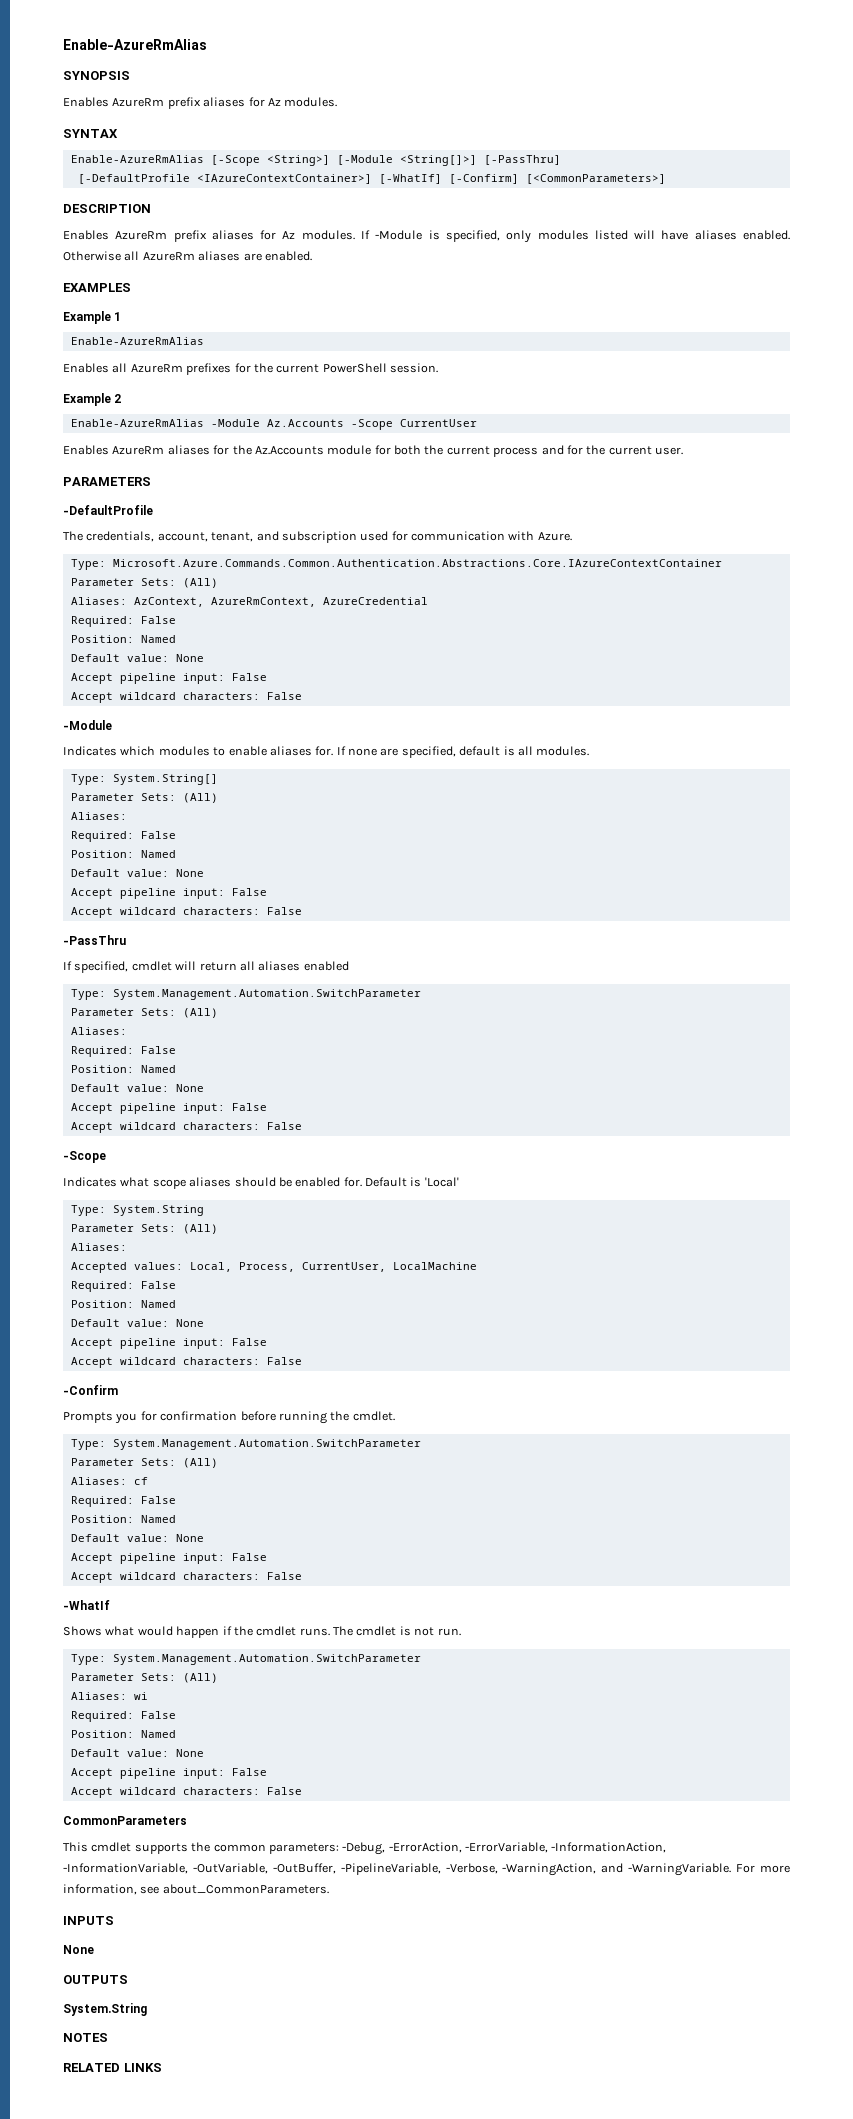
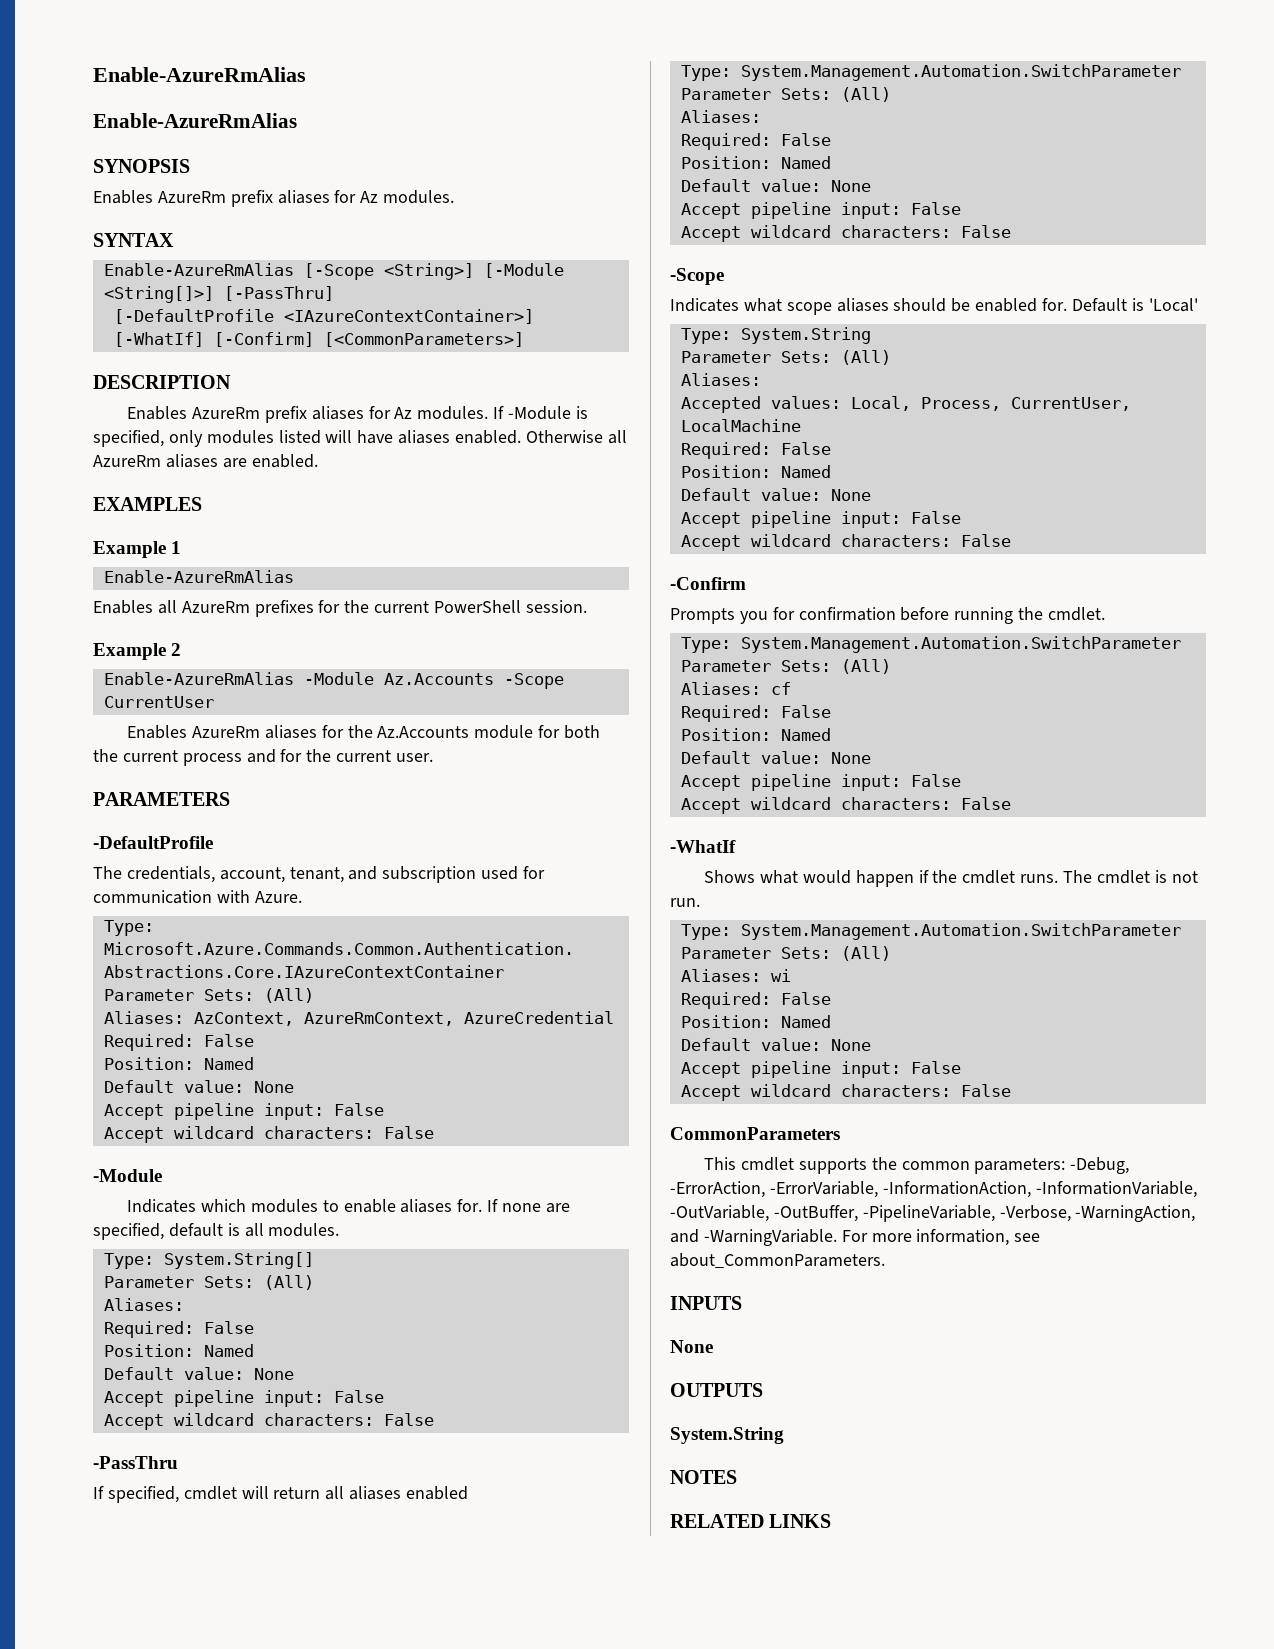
[63,39,207,50] Enable-AzureRmAlias -> [93,67,306,82] [93,113,297,128] Enable-AzureRmAlias // Enable-AzureRmAlias

